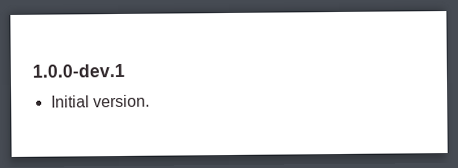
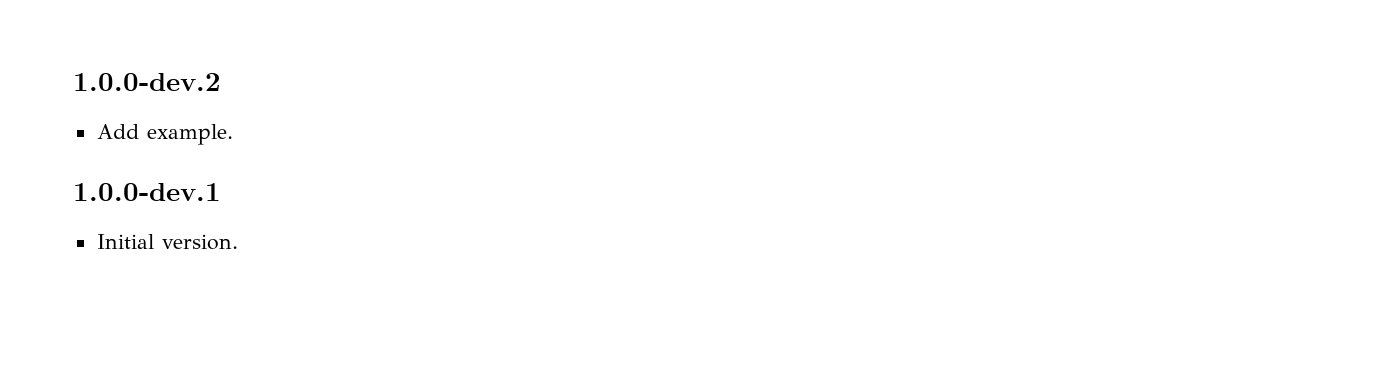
(32, 70) none -> [73,73,221,91] [96,124,233,145] 1.0.0-dev.2 // Add example. //

